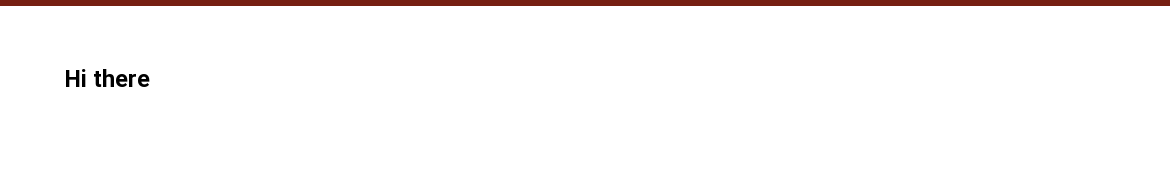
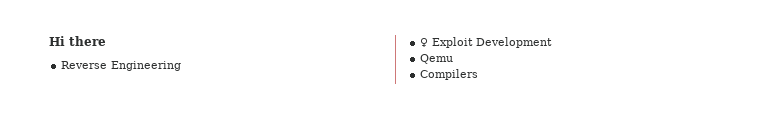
(151, 78) none -> [61,61,182,71] [420,37,553,48] [420,54,454,64] [420,69,479,80] // Reverse Engineering // ♀ Exploit Development // Qemu // Compilers

